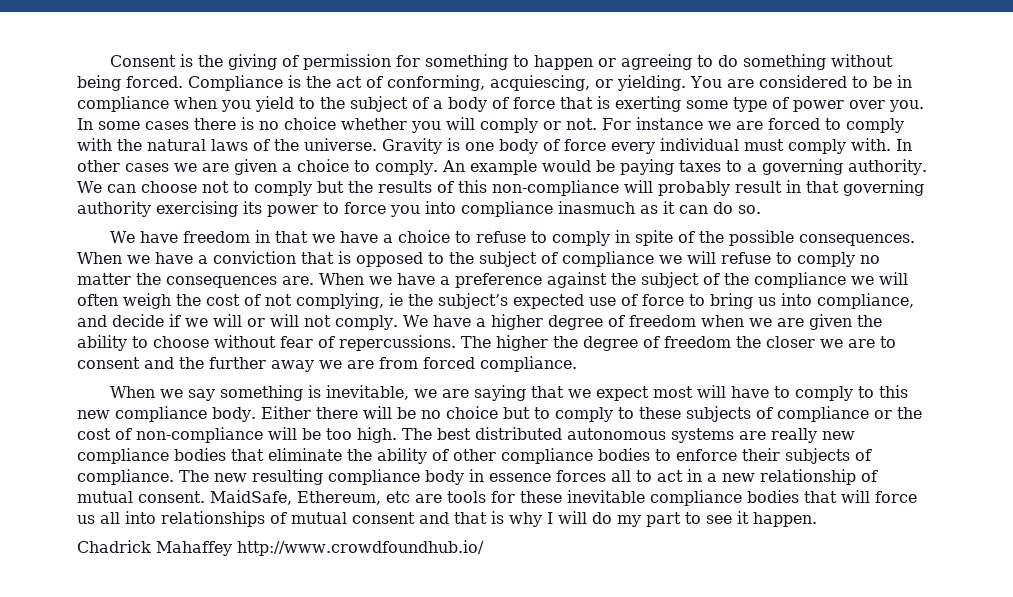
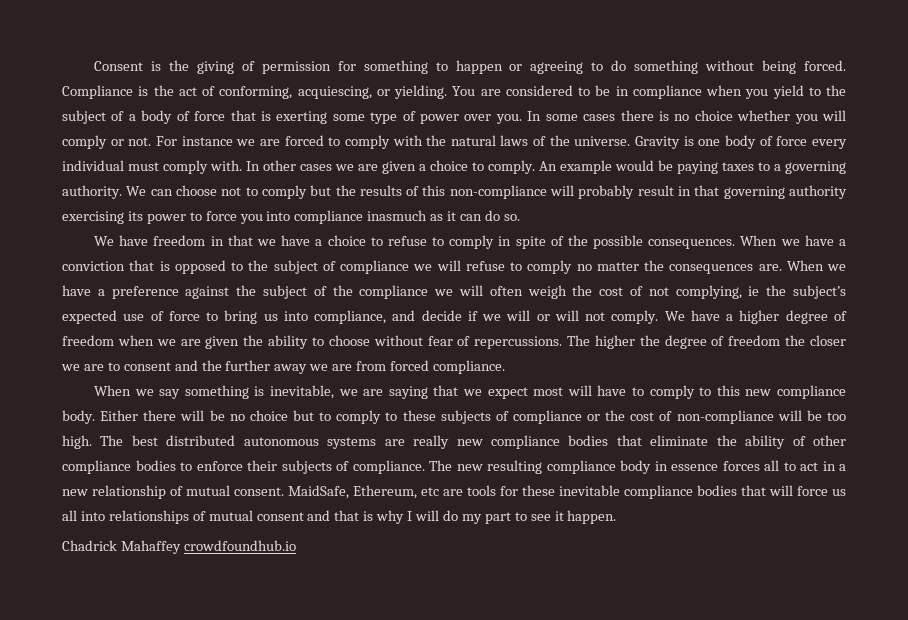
[237,540,484,556] http://www.crowdfoundhub.io/ -> [183,540,296,551] crowdfoundhub.io

